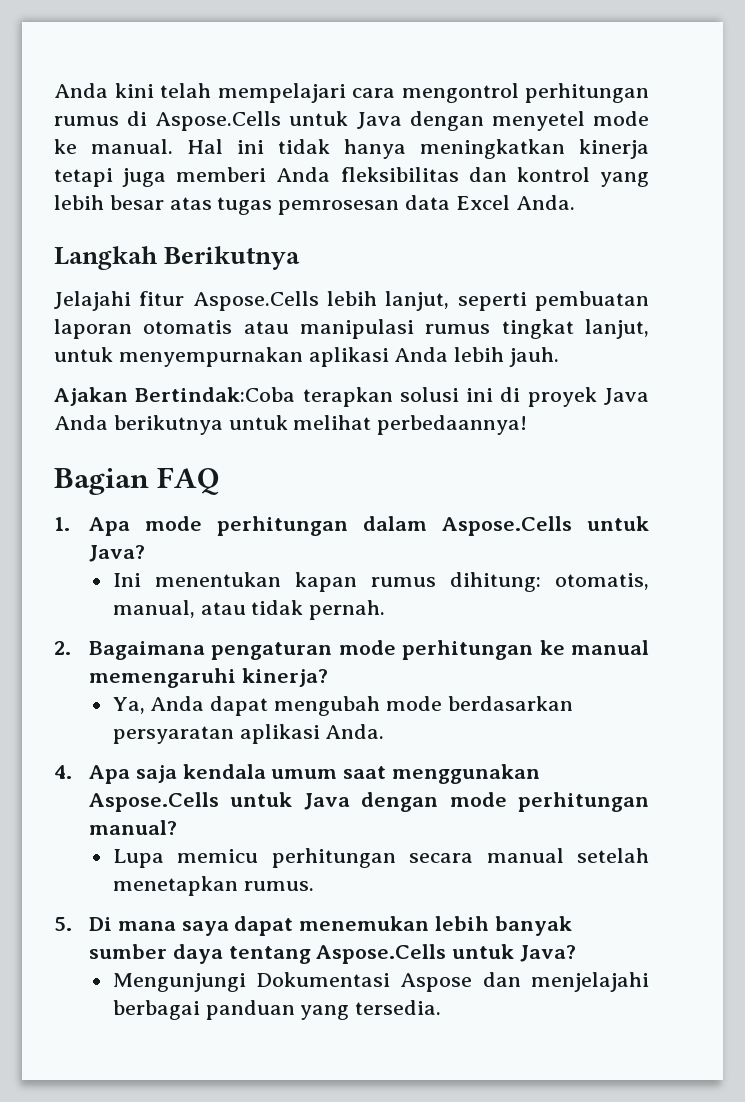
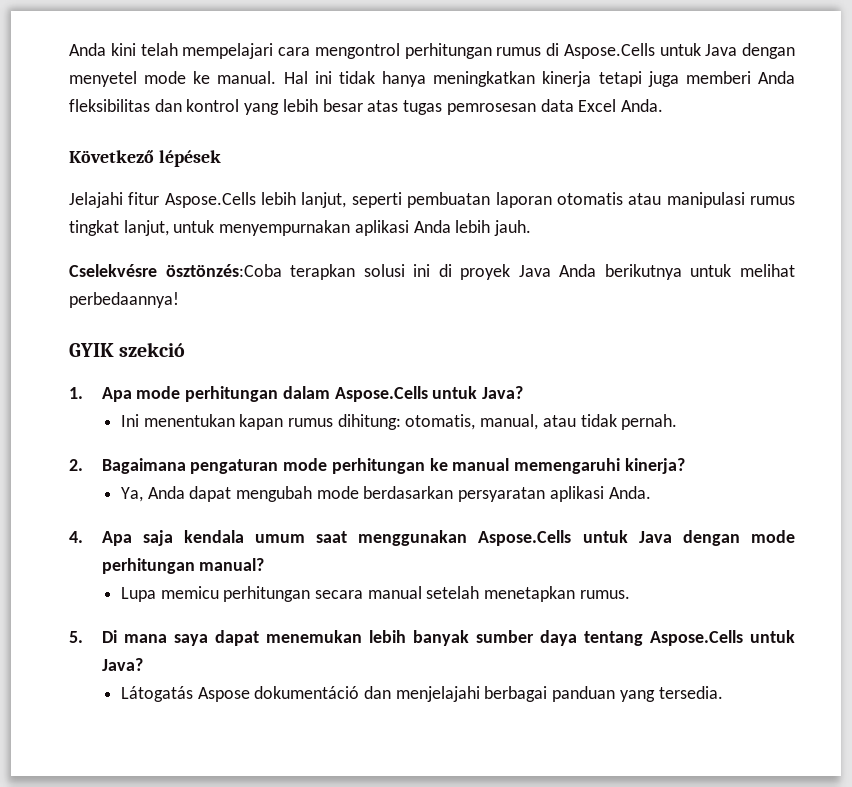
[54,246,301,270] Langkah Berikutnya -> [69,150,221,167] Következő lépések
[54,387,296,406] Ajakan Bertindak:Coba -> [69,264,282,277] Cselekvésre ösztönzés:Coba
[54,467,220,495] Bagian FAQ -> [69,342,186,357] GYIK szekció
[112,972,473,992] Mengunjungi Dokumentasi Aspose -> [120,686,360,702] Látogatás Aspose dokumentáció

